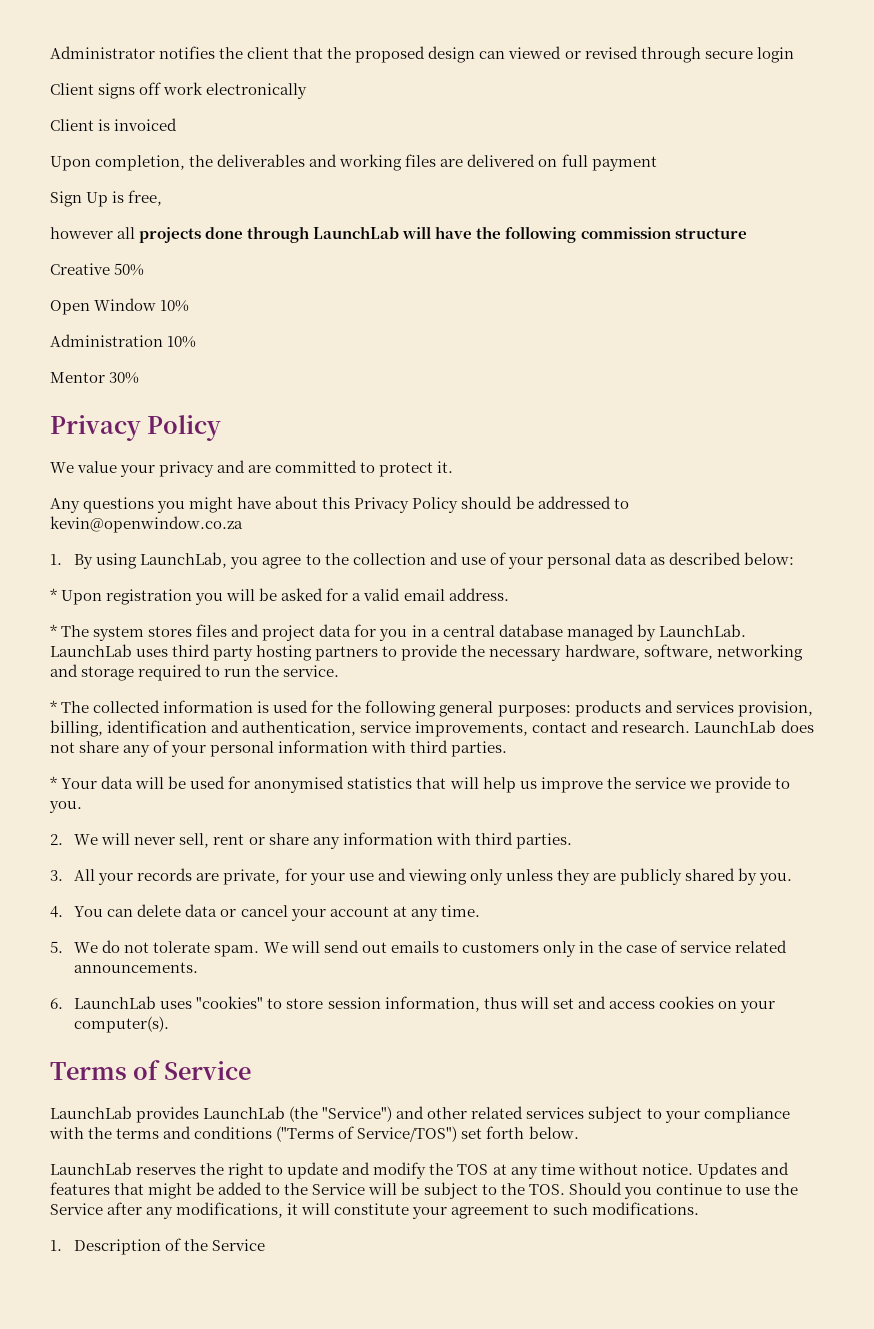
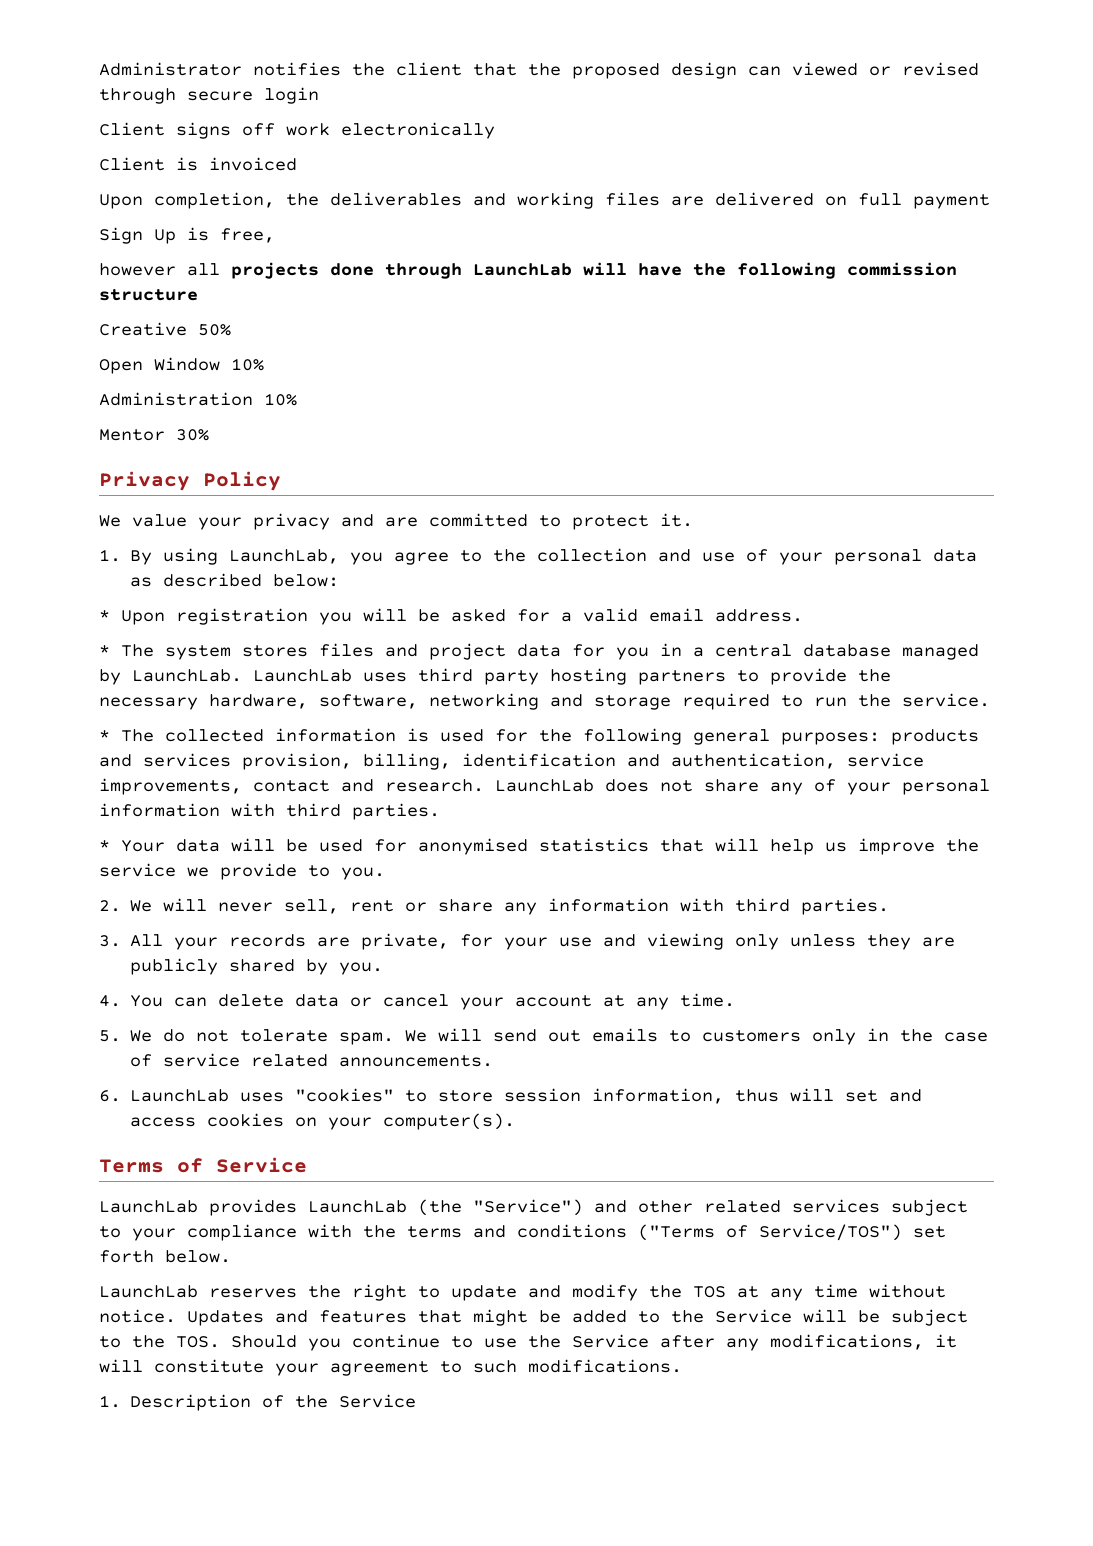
[50,496,629,513] [50,516,243,533] // Any questions you might have about this Privacy Policy should be addressed to kevin@openwindow.co.za -> (693, 520) none

